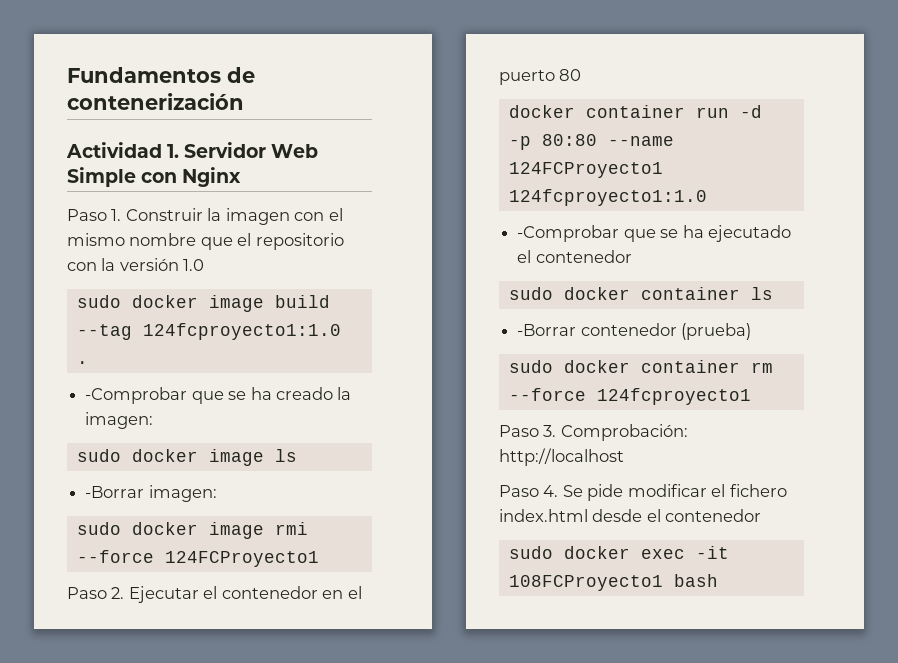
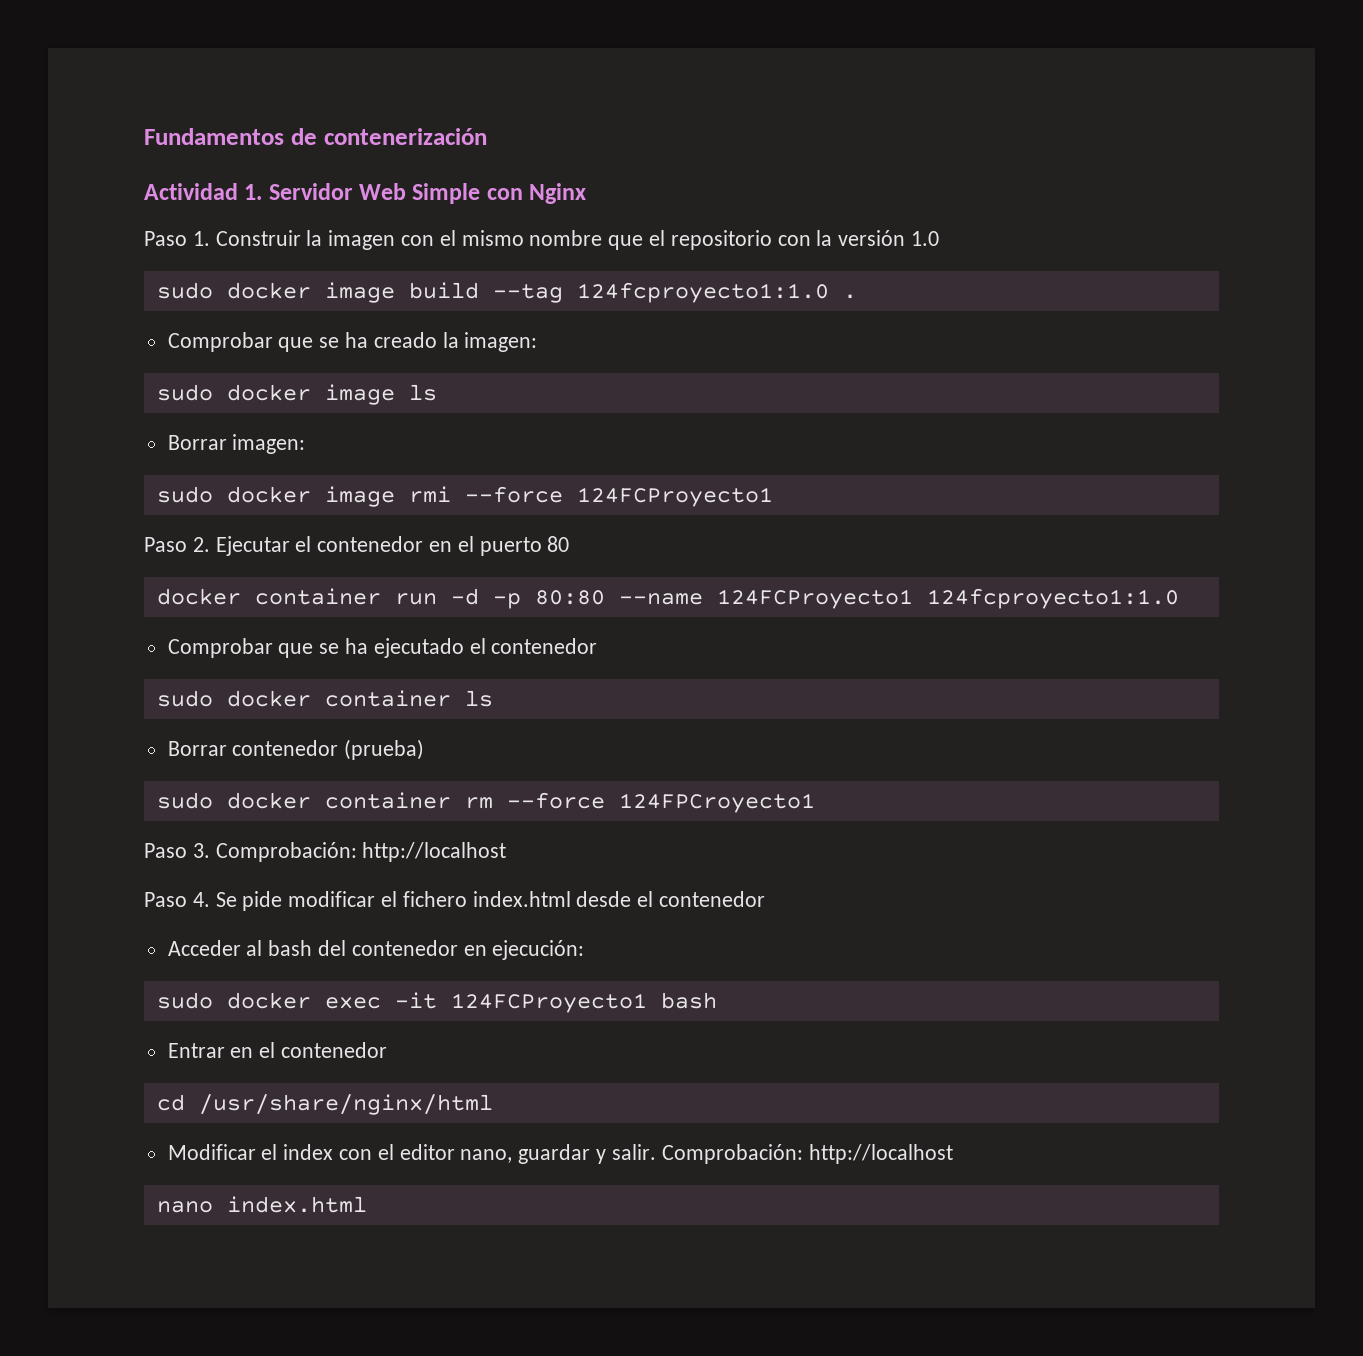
[85,387,188,404] -Comprobar -> [167,332,273,352] Comprobar
[85,486,145,498] -Borrar -> [167,435,227,450] Borrar
[517,225,620,242] -Comprobar -> [167,638,273,658] Comprobar
[517,324,577,336] -Borrar -> [167,741,227,756] Borrar
[596,388,751,405] 124fcproyecto1 -> [618,793,815,813] 124FPCroyecto1
(762, 515) none -> [167,940,585,960] // Acceder al bash del contenedor en ejecución:
[508,574,718,591] 108FCProyecto1 bash -> [450,992,717,1013] [167,1042,388,1058] [156,1094,493,1115] [167,1144,953,1164] [156,1196,367,1213] 124FCProyecto1 bash // Entrar en el contenedor // cd /usr/share/nginx/html // Modificar el index con el editor nano, guardar y salir. Comprobación: http://localhost // nano index.html

